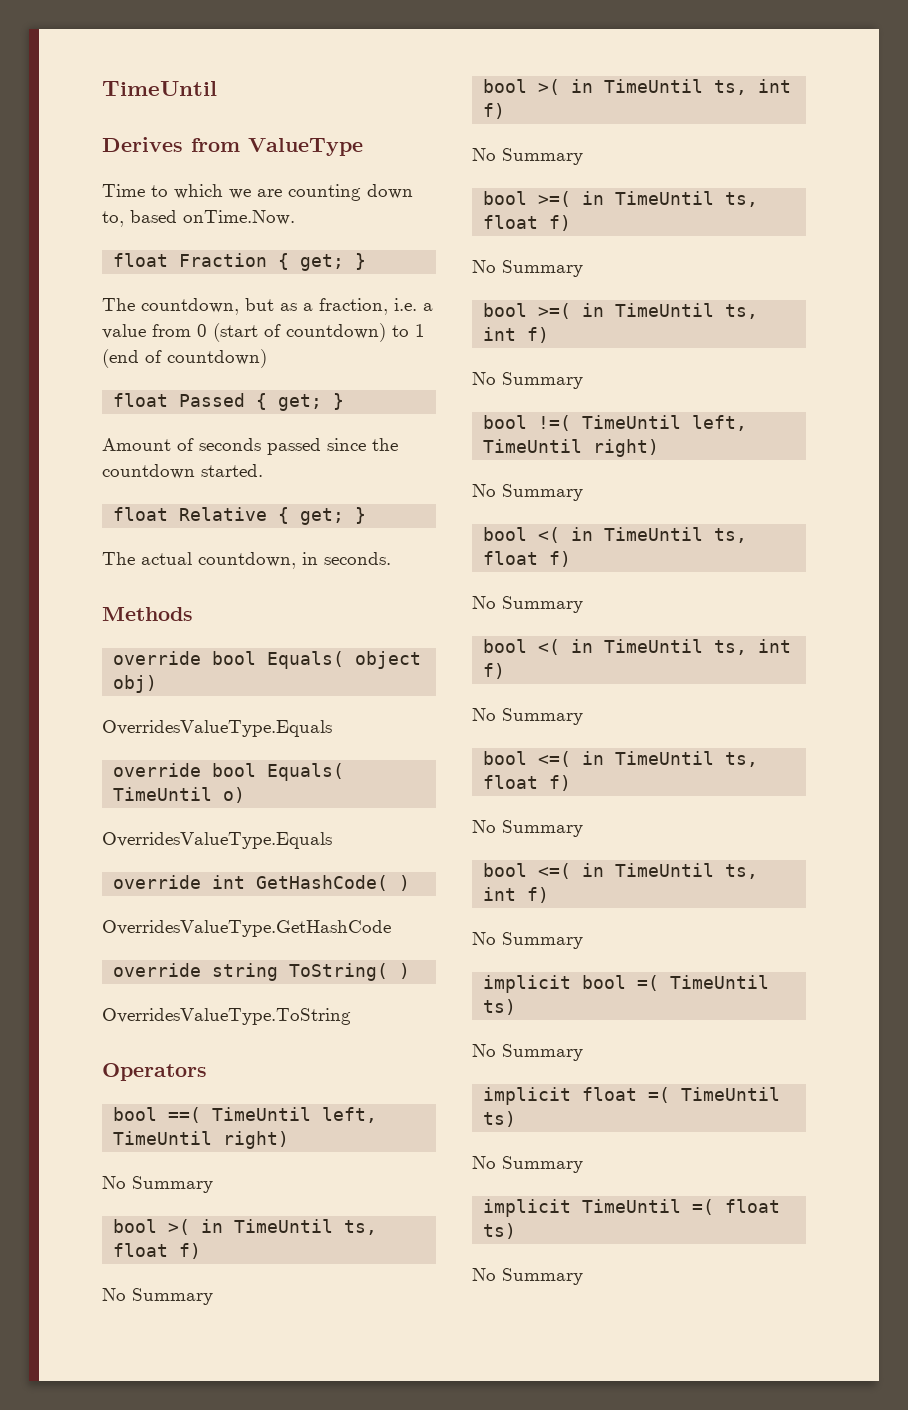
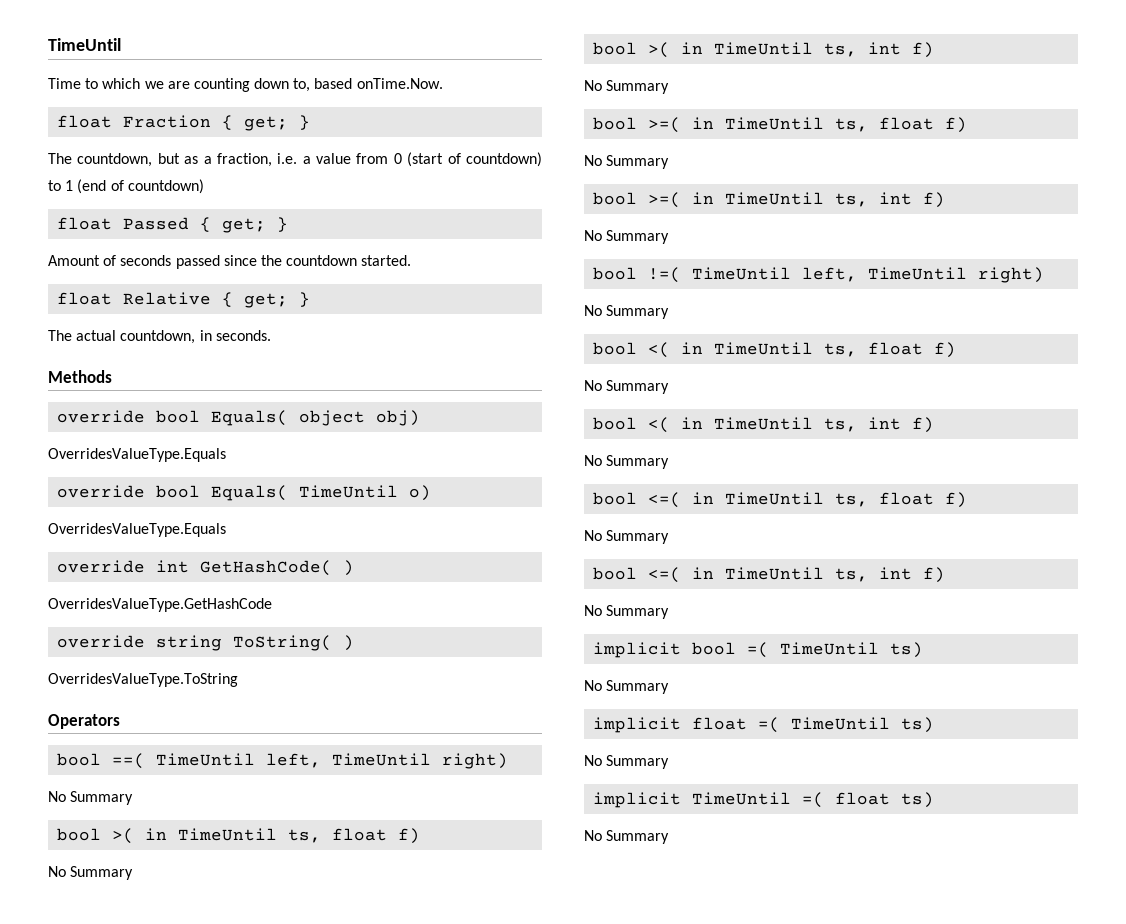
[102,81,217,96] [102,137,363,156] TimeUntil // Derives from ValueType -> [48,38,121,51] TimeUntil

